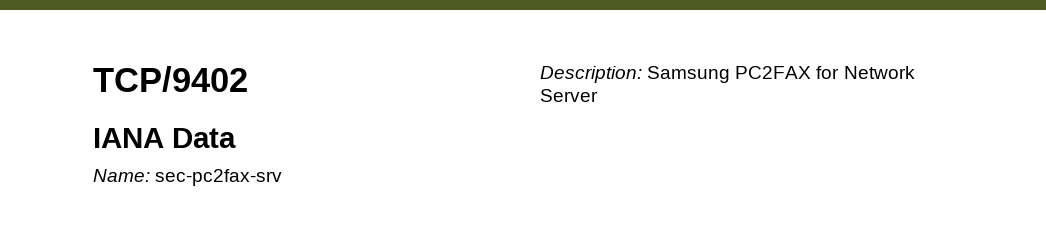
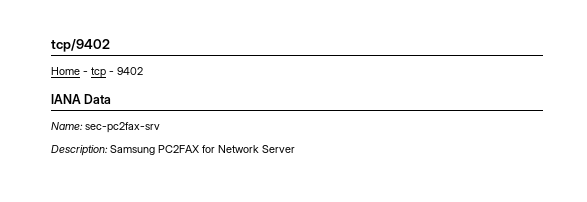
[93,66,248,92] TCP/9402 -> [51,39,110,52] [51,67,143,78] tcp/9402 // Home - tcp - 9402

